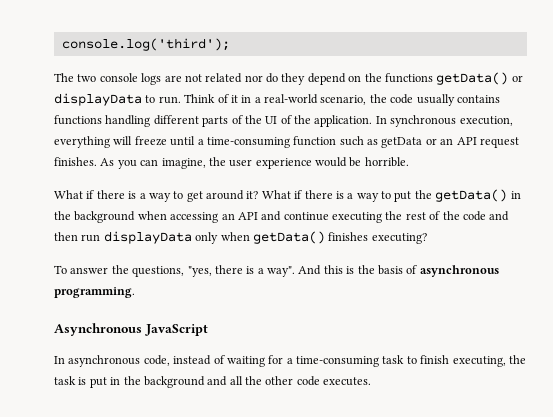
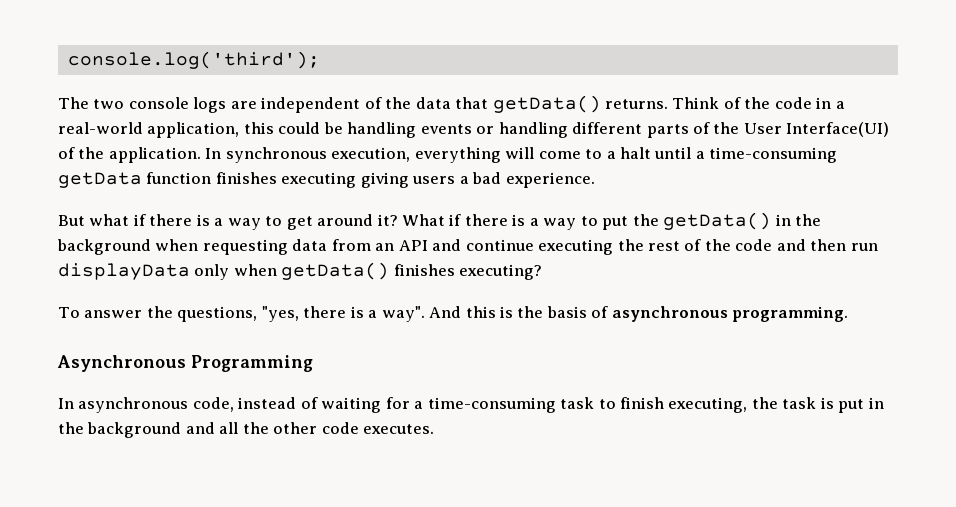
[184,72,523,85] [54,93,500,106] [54,115,102,125] not related nor do they depend on the functions getData() or displayData to run. Think of it in a real-world scenario, the code usually contains functions -> [261,95,845,113] [58,122,495,138] independent of the data that getData() returns. Think of the code in a real-world application, this could be handling events or
[265,116,278,124] UI -> [743,122,890,137] User Interface(UI)
[134,136,519,148] [54,157,409,169] [54,190,83,199] freeze until a time-consuming function such as getData or an API request finishes. As you can imagine, the user experience would be horrible. // What -> [538,147,838,163] [58,172,595,188] [58,214,130,226] come to a halt until a time-consuming getData function finishes executing giving users a bad experience. // But what
[170,212,219,223] accessing -> [202,239,371,255] requesting data from
[144,324,208,336] JavaScript -> [191,355,313,372] Programming

